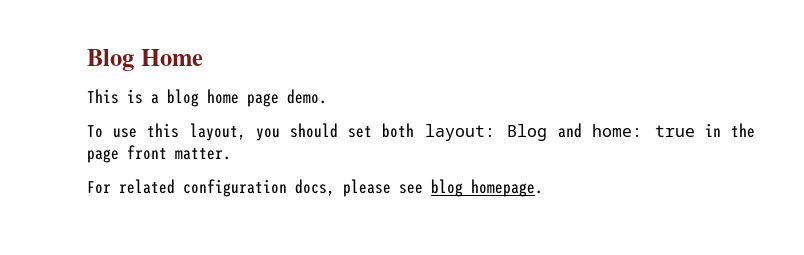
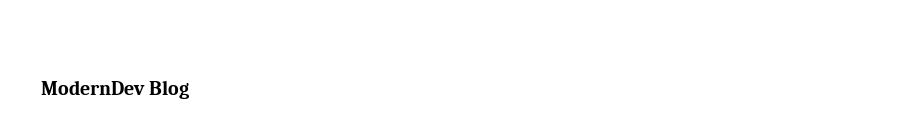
[87,49,203,71] [87,89,327,107] [87,123,755,141] [87,145,231,163] [87,179,543,197] Blog Home // This is a blog home page demo. // To use this layout, you should set both layout: Blog and home: true in the page front matter. // For related configuration docs, please see blog homepage. -> [41,80,190,99] ModernDev Blog

